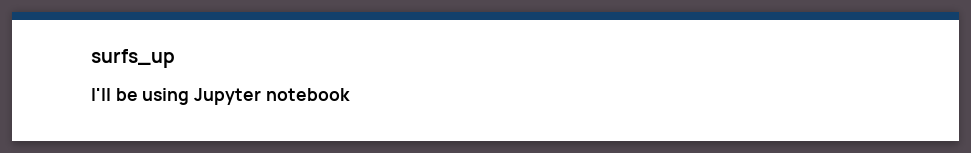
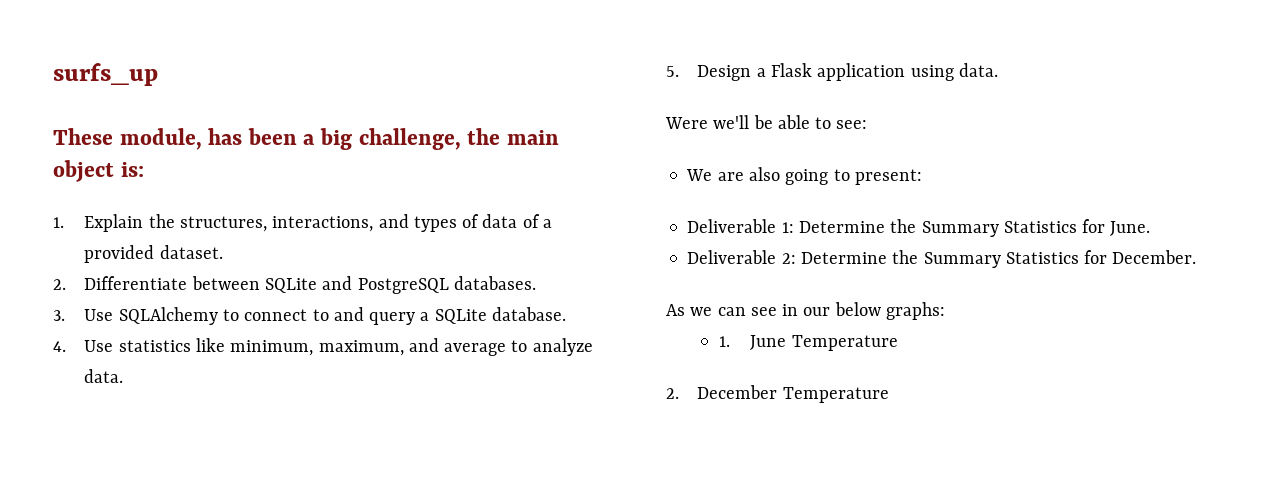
[91,88,350,105] I'll be using Jupyter notebook -> [53,128,559,150] [53,160,144,182] [53,214,552,232] [84,245,223,263] [53,276,536,294] [53,307,566,325] [53,338,593,356] [84,369,124,383] [666,63,998,81] [665,115,868,129] [686,167,922,185] [687,219,1151,237] [687,250,1197,268] [666,302,945,320] [718,335,898,351] [666,385,889,403] These module, has been a big challenge, the main object is: // 1. Explain the structures, interactions, and types of data of a provided dataset. // 2. Differentiate between SQLite and PostgreSQL databases. // 3. Use SQLAlchemy to connect to and query a SQLite database. // 4. Use statistics like minimum, maximum, and average to analyze data. // 5. Design a Flask application using data. // Were we'll be able to see: // We are also going to present: // Deliverable 1: Determine the Summary Statistics for June. // Deliverable 2: Determine the Summary Statistics for December. // As we can see in our below graphs: // 1. June Temperature // 2. December Temperature

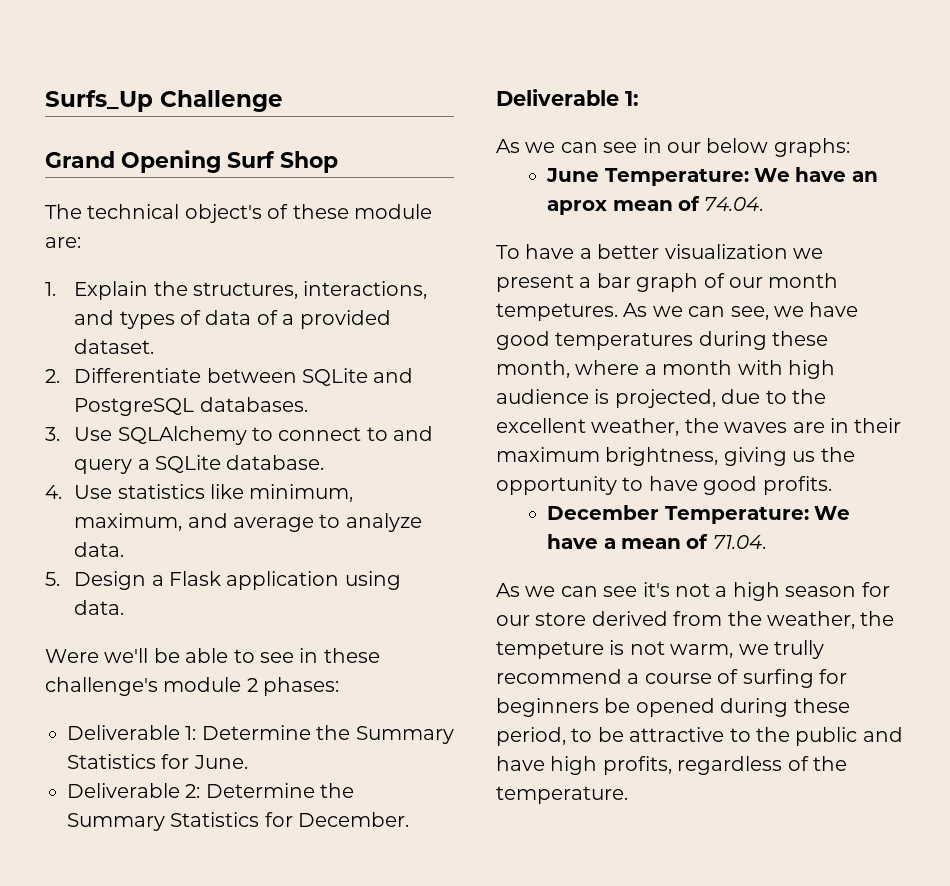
[53,63,158,86] [53,128,559,150] [53,160,144,182] surfs_up // These module, has been a big challenge, the main object is: -> [45,90,283,112] [45,150,338,173] [45,204,432,223] [45,237,81,248] Surfs_Up Challenge // Grand Opening Surf Shop // The technical object's of these module are:
[836,120,868,129] [686,167,922,185] see: // We are also going to present: -> [260,648,380,663] [45,677,340,696] see in these challenge's module 2 phases:
(1197, 257) none -> [496,89,639,106] // Deliverable 1:
[718,335,898,351] [666,385,889,403] 1. June Temperature // 2. December Temperature -> [546,167,878,186] [547,196,764,215] [496,244,823,259] [496,273,839,292] [496,302,859,321] [496,331,829,350] [496,360,835,379] [496,389,826,408] [496,418,902,436] [496,447,855,466] [496,476,832,495] [547,505,851,524] [547,534,766,549] [496,582,890,601] [496,611,895,629] [496,640,824,659] [496,669,847,688] [496,698,850,717] [496,727,903,746] [496,756,847,775] [496,786,628,804] June Temperature: We have an aprox mean of 74.04. // To have a better visualization we present a bar graph of our month tempetures. As we can see, we have good temperatures during these month, where a month with high audience is projected, due to the excellent weather, the waves are in their maximum brightness, giving us the opportunity to have good profits. // December Temperature: We have a mean of 71.04. // As we can see it's not a high season for our store derived from the weather, the tempeture is not warm, we trully recommend a course of surfing for beginners be opened during these period, to be attractive to the public and have high profits, regardless of the temperature.

